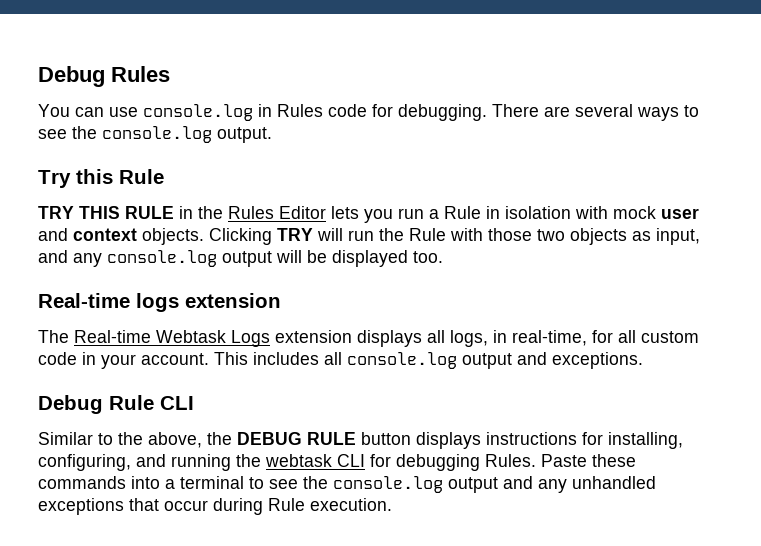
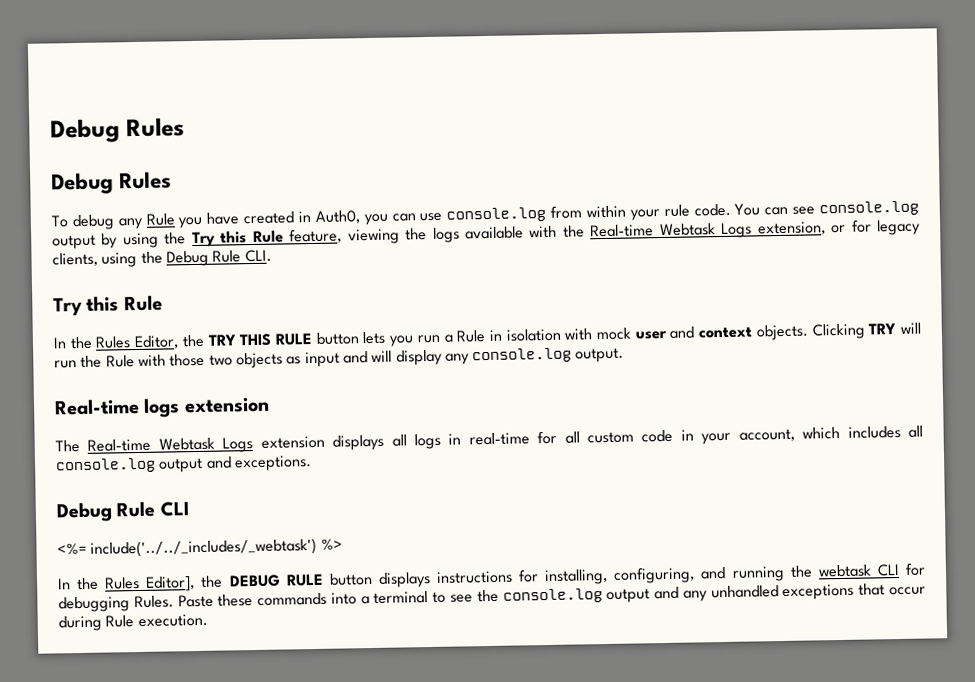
[38,66,170,87] [38,104,699,121] [38,126,272,143] [38,169,164,188] [38,206,326,219] Debug Rules // You can use console.log in Rules code for debugging. There are several ways to see the console.log output. // Try this Rule // TRY THIS RULE in the Rules Editor -> [50,117,185,144] [51,171,173,195] [51,200,920,231] [52,219,922,250] [52,249,272,268] [53,295,163,317] [53,332,360,350] Debug Rules // Debug Rules // To debug any Rule you have created in Auth0, you can use console.log from within your rule code. You can see console.log output by using the Try this Rule feature, viewing the logs available with the Real-time Webtask Logs extension, or for legacy clients, using the Debug Rule CLI. // Try this Rule // In the Rules Editor, the TRY THIS RULE button
[656,228,700,245] [38,250,443,267] input, and any console.log output will be displayed too. -> [304,347,625,368] input and will display any console.log output.
[450,330,587,347] logs, in real-time, -> [413,432,530,450] logs in real-time
[141,352,248,365] account. This -> [738,426,841,442] account, which
[38,432,202,448] Similar to the above, -> [57,537,343,558] [57,576,196,592] <%= include('../../_includes/_webtask') %> // In the Rules Editor],

